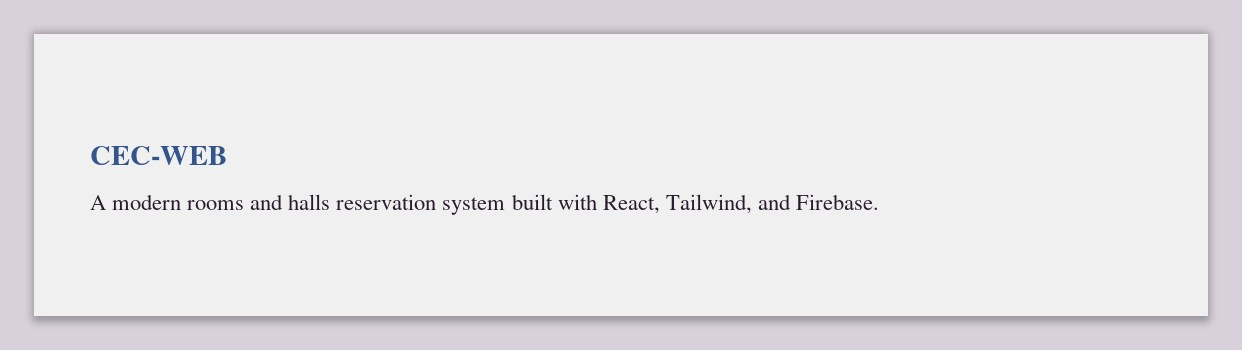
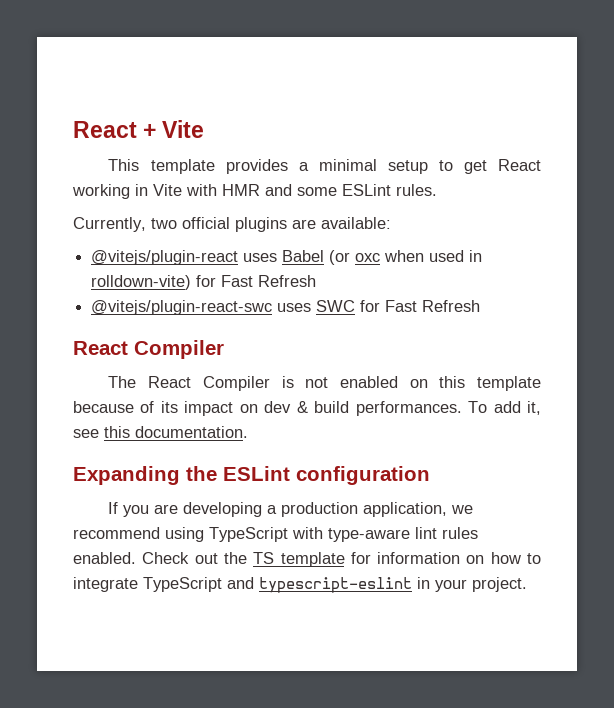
[90,146,227,165] [90,194,879,215] CEC-WEB // A modern rooms and halls reservation system built with React, Tailwind, and Firebase. -> [73,120,205,138] [108,159,541,174] [72,184,437,199] [73,217,391,232] [91,250,483,265] [91,275,317,290] [91,300,481,315] [73,340,224,359] [108,376,541,391] [73,401,541,416] [73,426,248,438] [73,466,430,485] [108,502,474,517] [73,527,478,542] [73,552,541,567] [73,577,527,593] React + Vite // This template provides a minimal setup to get React working in Vite with HMR and some ESLint rules. // Currently, two official plugins are available: // @vitejs/plugin-react uses Babel (or oxc when used in rolldown-vite) for Fast Refresh // @vitejs/plugin-react-swc uses SWC for Fast Refresh // React Compiler // The React Compiler is not enabled on this template because of its impact on dev & build performances. To add it, see this documentation. // Expanding the ESLint configuration // If you are developing a production application, we recommend using TypeScript with type-aware lint rules enabled. Check out the TS template for information on how to integrate TypeScript and typescript-eslint in your project.

